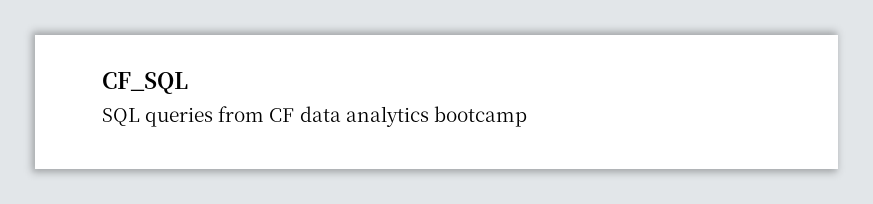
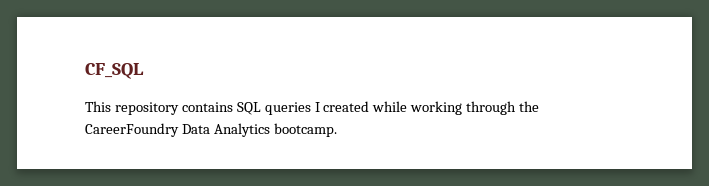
[102,106,527,127] SQL queries from CF data analytics bootcamp -> [85,101,540,115] [85,123,337,137] This repository contains SQL queries I created while working through the CareerFoundry Data Analytics bootcamp.

